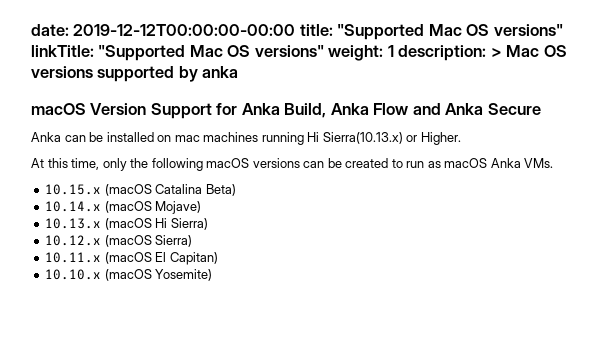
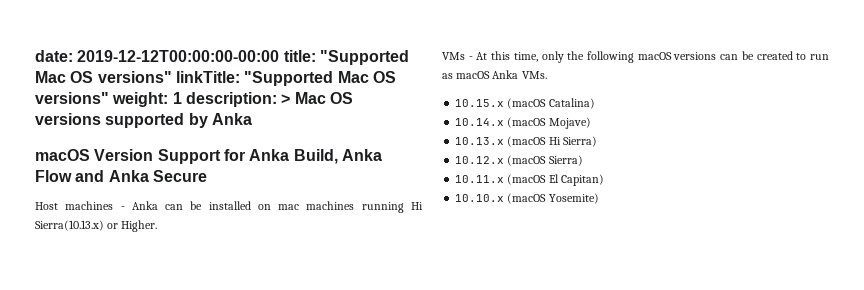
[202,66,239,78] anka -> [211,113,252,125] Anka
(541, 109) none -> [35,201,125,210] Host machines -
(461, 138) none -> [442,52,473,60] VMs -
[155,184,236,196] Catalina Beta) -> [548,98,595,109] Catalina)

